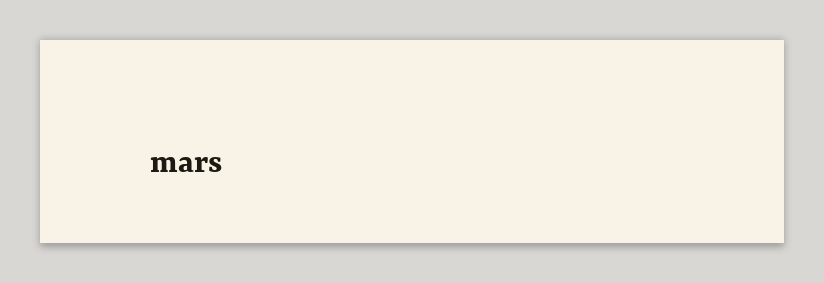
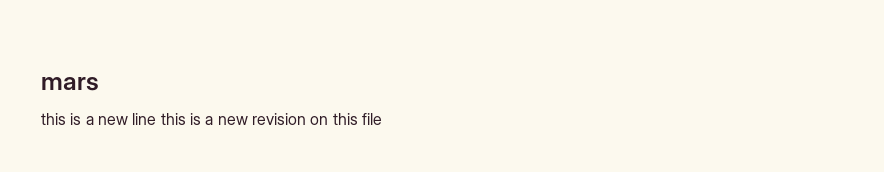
(222, 164) none -> [41,113,382,125] // this is a new line this is a new revision on this file

